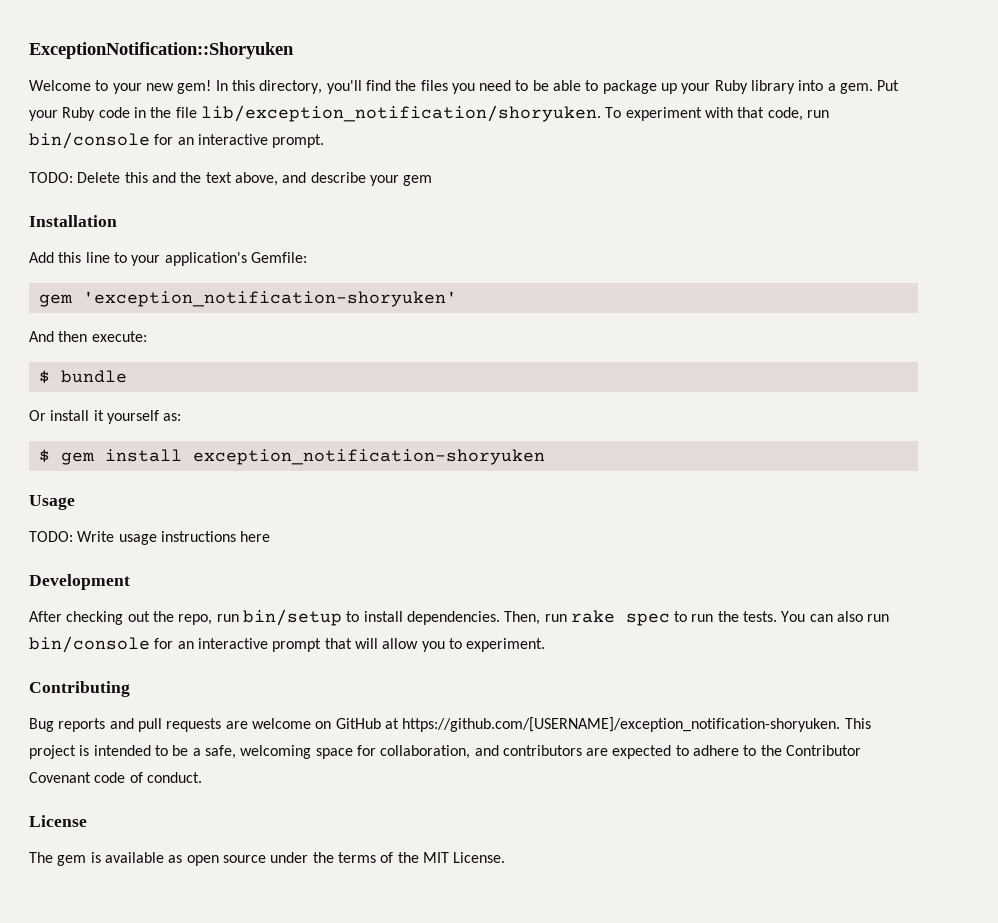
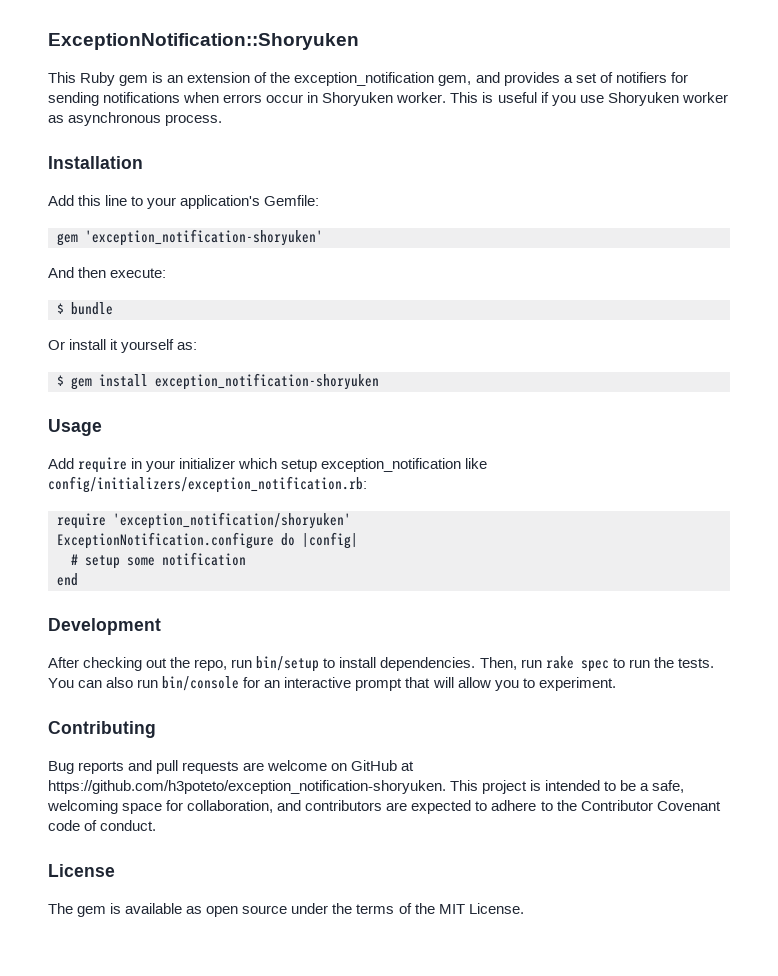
[29,80,900,94] [29,105,829,122] [29,132,325,149] [29,172,433,186] Welcome to your new gem! In this directory, you'll find the files you need to be able to package up your Ruby library into a gem. Put your Ruby code in the file lib/exception_notification/shoryuken. To experiment with that code, run bin/console for an interactive prompt. // TODO: Delete this and the text above, and describe your gem -> [48,72,688,86] [48,92,728,106] [48,112,223,126] This Ruby gem is an extension of the exception_notification gem, and provides a set of notifiers for sending notifications when errors occur in Shoryuken worker. This is useful if you use Shoryuken worker as asynchronous process.
[29,531,271,545] TODO: Write usage instructions here -> [48,457,488,473] [48,476,367,493] [57,512,351,529] [57,532,358,549] [71,552,246,569] [57,573,78,586] Add require in your initializer which setup exception_notification like config/initializers/exception_notification.rb: // require 'exception_notification/shoryuken' // ExceptionNotification.configure do |config| // # setup some notification // end
[402,717,841,732] https://github.com/[USERNAME]/exception_notification-shoryuken. -> [48,780,446,794] https://github.com/h3poteto/exception_notification-shoryuken.

